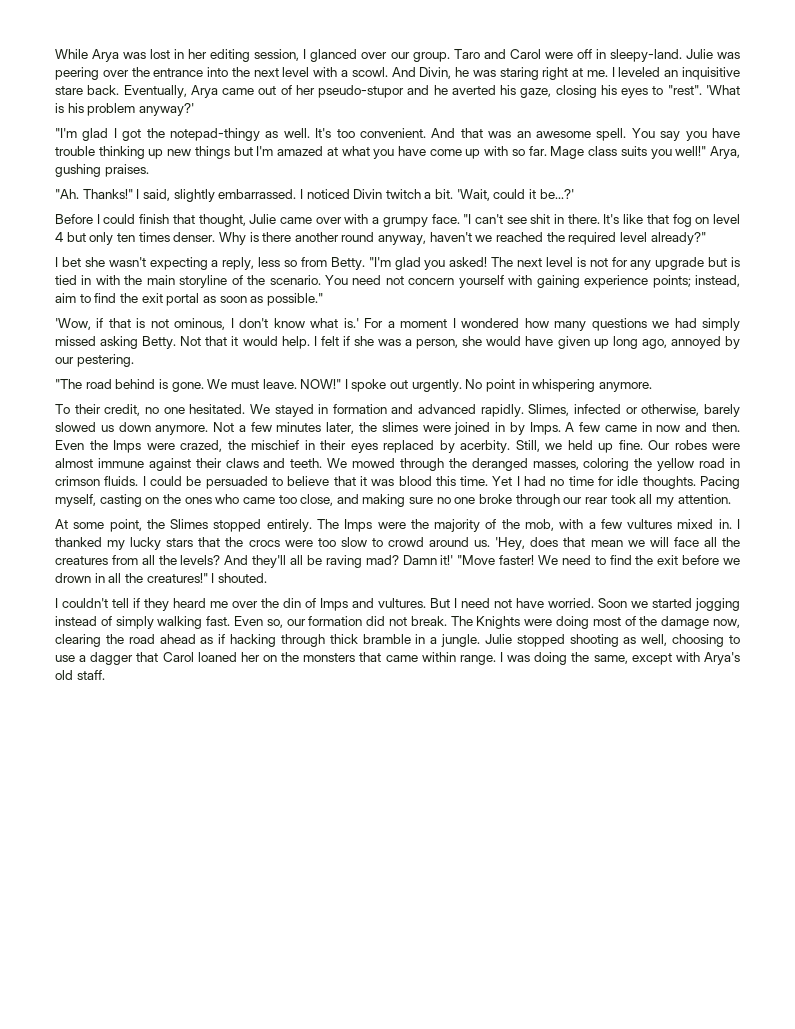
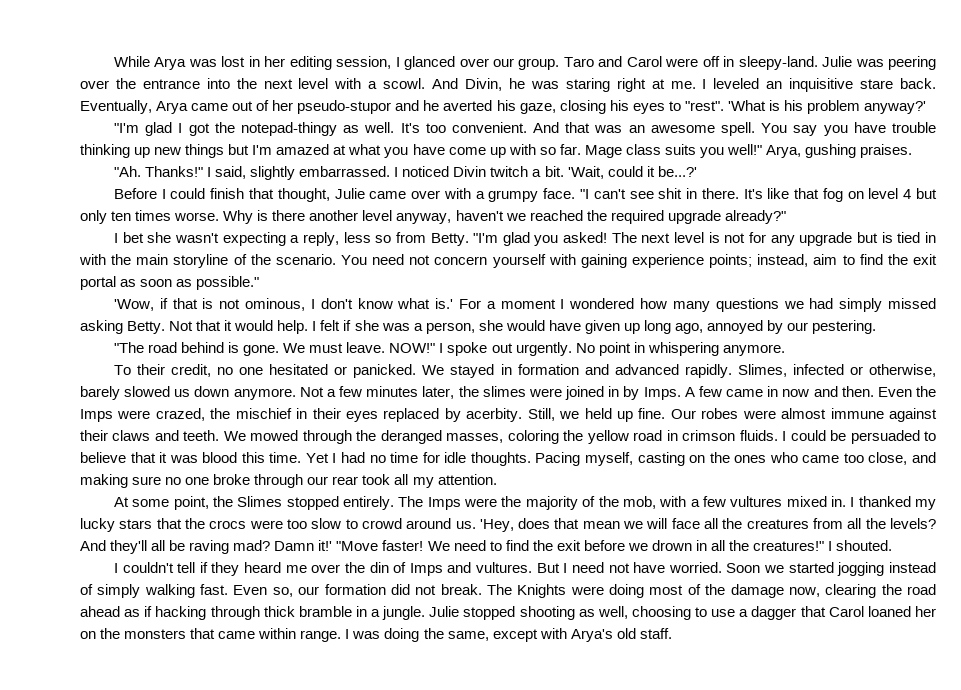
[173,232,216,242] denser. -> [174,212,220,221] worse.
[341,232,375,242] round -> [362,210,393,221] level
[619,232,647,242] level -> [667,210,721,224] upgrade
[189,404,246,414] hesitated. -> [269,364,417,378] hesitated or panicked.

